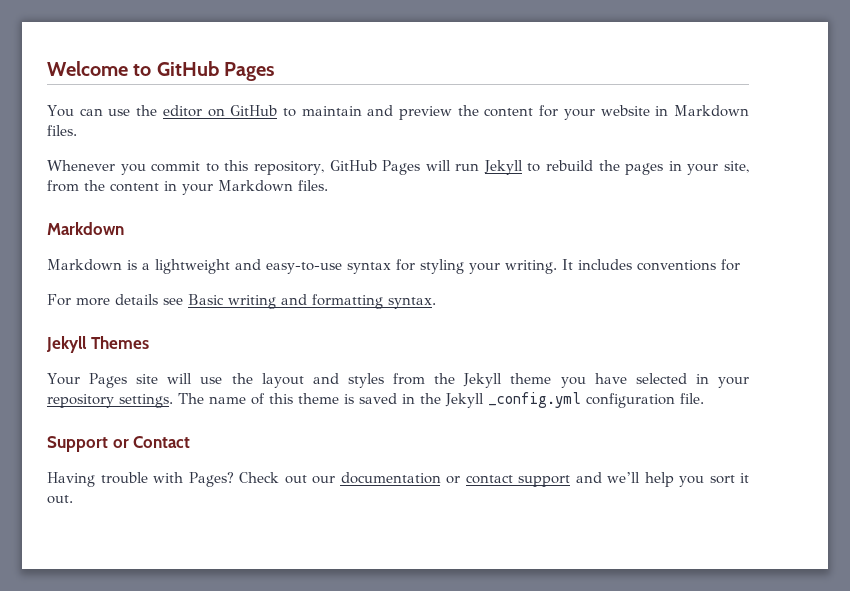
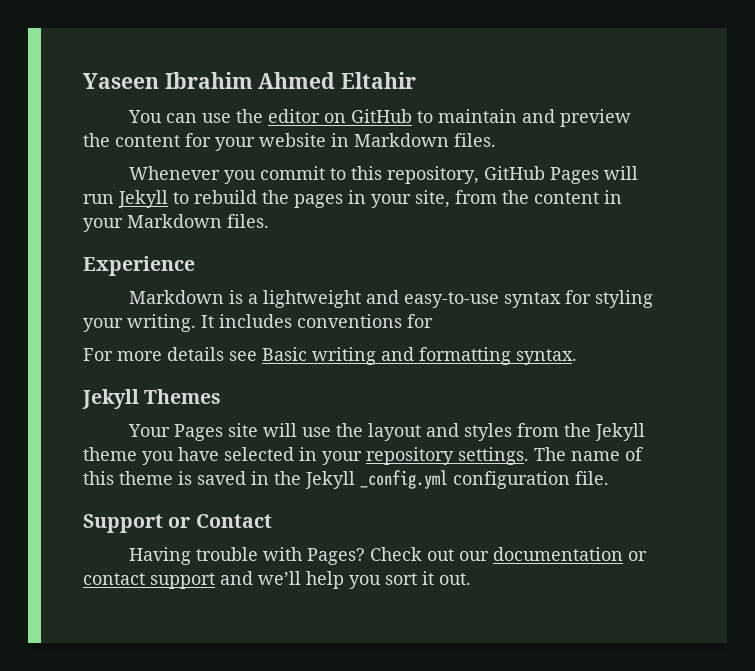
[47,61,275,81] Welcome to GitHub Pages -> [83,72,417,89] Yaseen Ibrahim Ahmed Eltahir
[47,222,124,235] Markdown -> [83,256,195,276] Experience

